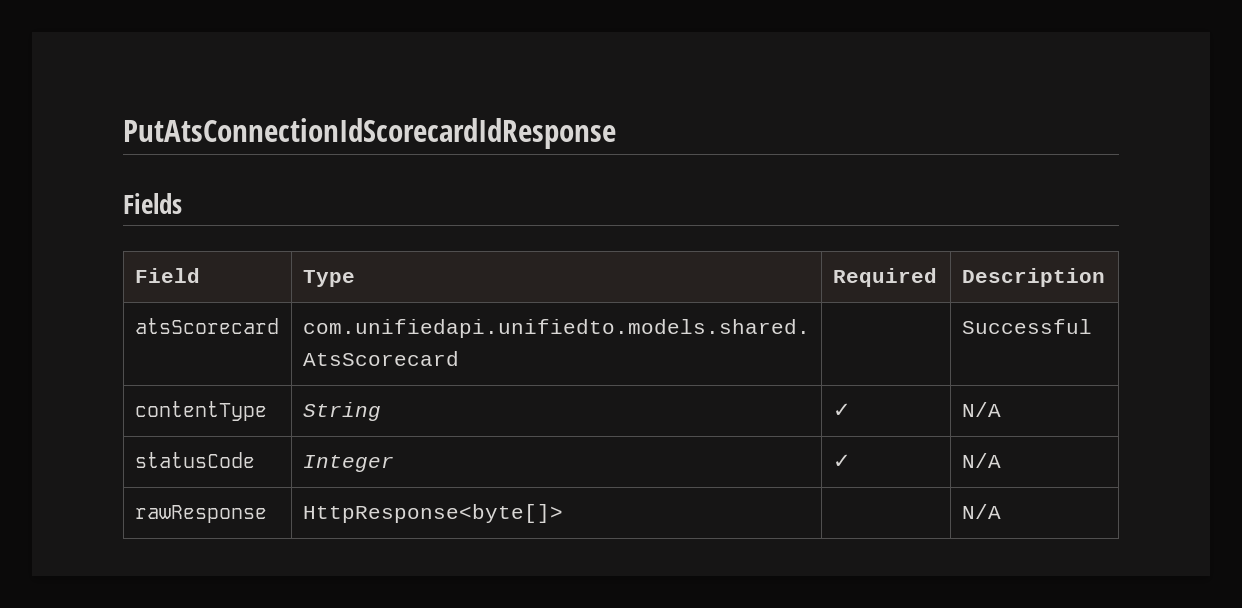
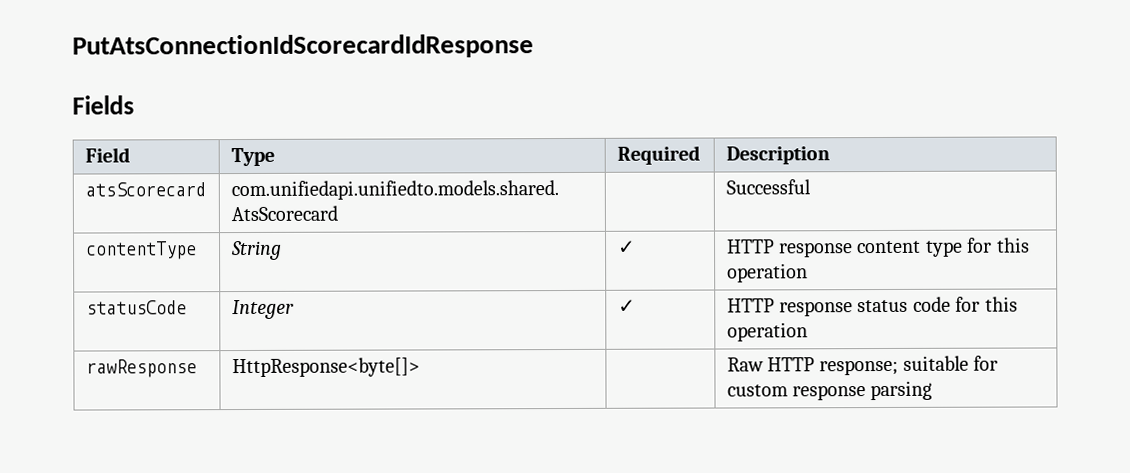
[961,402,1001,417] [134,452,255,468] [302,455,394,472] [832,454,851,468] [961,453,1001,468] [134,505,267,523] [302,504,563,523] [961,504,1001,519] N/A // statusCode | Integer | ✓ | N/A // rawResponse | HttpResponse<byte[]> | | N/A -> [726,237,1030,258] [726,263,808,283] [85,300,187,315] [231,299,294,320] [617,299,636,313] [726,296,1018,317] [726,322,808,342] [85,359,197,378] [231,357,420,378] [726,355,999,376] [726,380,933,401] HTTP response content type for this operation // statusCode | Integer | ✓ | HTTP response status code for this operation // rawResponse | HttpResponse<byte[]> | | Raw HTTP response; suitable for custom response parsing

